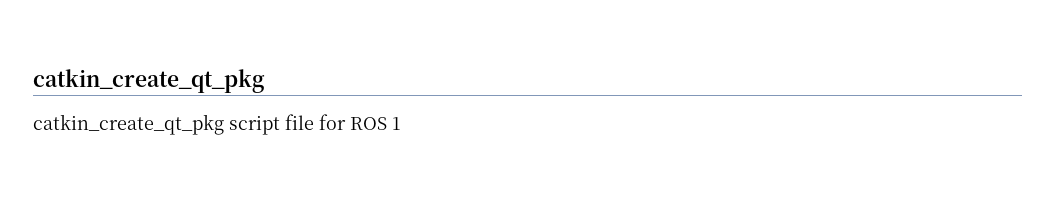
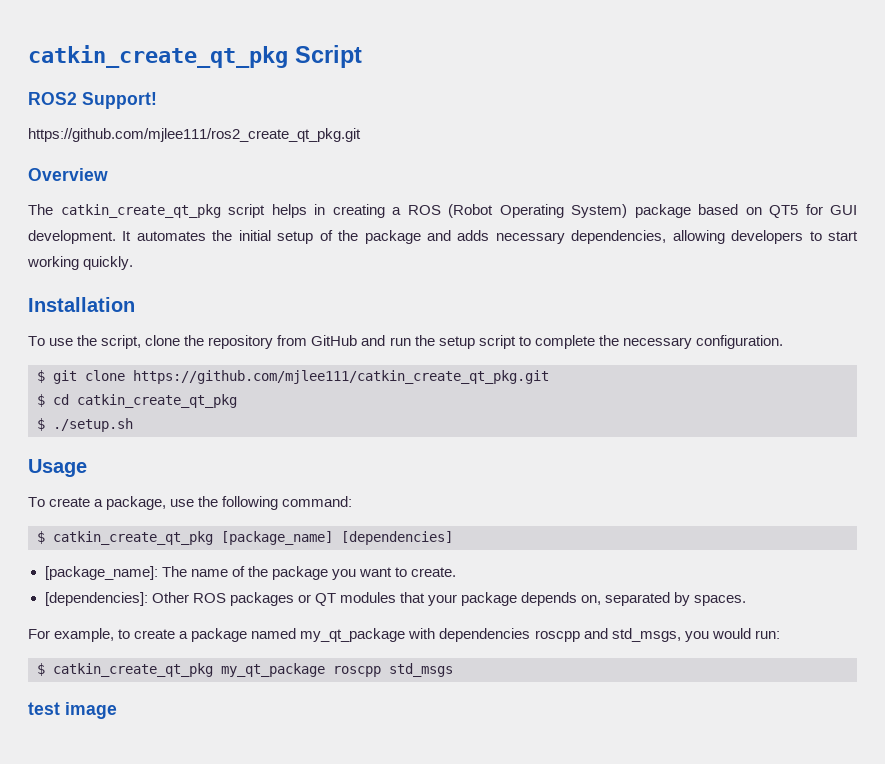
[33,69,265,93] [33,114,400,135] catkin_create_qt_pkg // catkin_create_qt_pkg script file for ROS 1 -> [28,45,362,68] [28,92,157,109] [28,128,361,142] [28,168,108,181] [28,204,857,218] [28,230,858,244] [27,256,134,270] [28,297,135,312] [28,335,783,349] [37,370,549,384] [37,394,237,408] [37,418,133,432] [28,459,87,477] [28,496,353,510] [37,531,453,545] [44,566,456,580] [44,592,747,606] [28,628,780,642] [37,663,453,677] [28,702,117,719] catkin_create_qt_pkg Script // ROS2 Support! // https://github.com/mjlee111/ros2_create_qt_pkg.git // Overview // The catkin_create_qt_pkg script helps in creating a ROS (Robot Operating System) package based on QT5 for GUI development. It automates the initial setup of the package and adds necessary dependencies, allowing developers to start working quickly. // Installation // To use the script, clone the repository from GitHub and run the setup script to complete the necessary configuration. // $ git clone https://github.com/mjlee111/catkin_create_qt_pkg.git // $ cd catkin_create_qt_pkg // $ ./setup.sh // Usage // To create a package, use the following command: // $ catkin_create_qt_pkg [package_name] [dependencies] // [package_name]: The name of the package you want to create. // [dependencies]: Other ROS packages or QT modules that your package depends on, separated by spaces. // For example, to create a package named my_qt_package with dependencies roscpp and std_msgs, you would run: // $ catkin_create_qt_pkg my_qt_package roscpp std_msgs // test image

